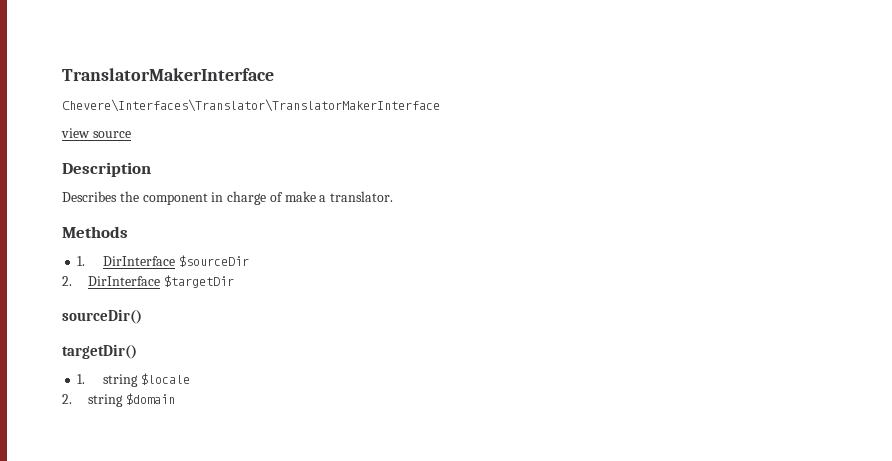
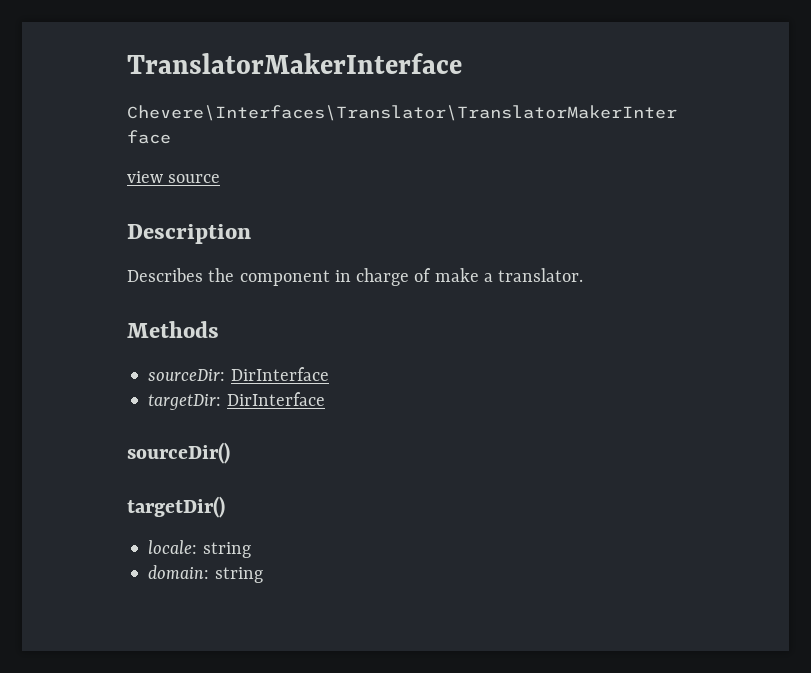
[77,255,250,267] [62,275,234,288] 1. DirInterface $sourceDir // 2. DirInterface $targetDir -> [148,367,329,381] [148,392,325,410] sourceDir: DirInterface // targetDir: DirInterface
[77,373,191,387] [62,393,175,407] 1. string $locale // 2. string $domain -> [148,540,251,558] [148,565,263,583] locale: string // domain: string

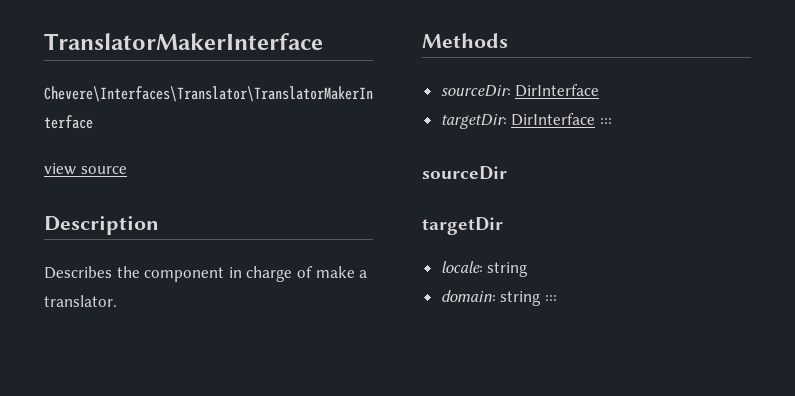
[127,442,230,464] [127,496,225,518] // sourceDir() // targetDir() -> [599,118,612,125] [422,166,507,180] [422,217,503,235] ::: // sourceDir // targetDir
(263, 575) none -> [544,295,557,302] :::

